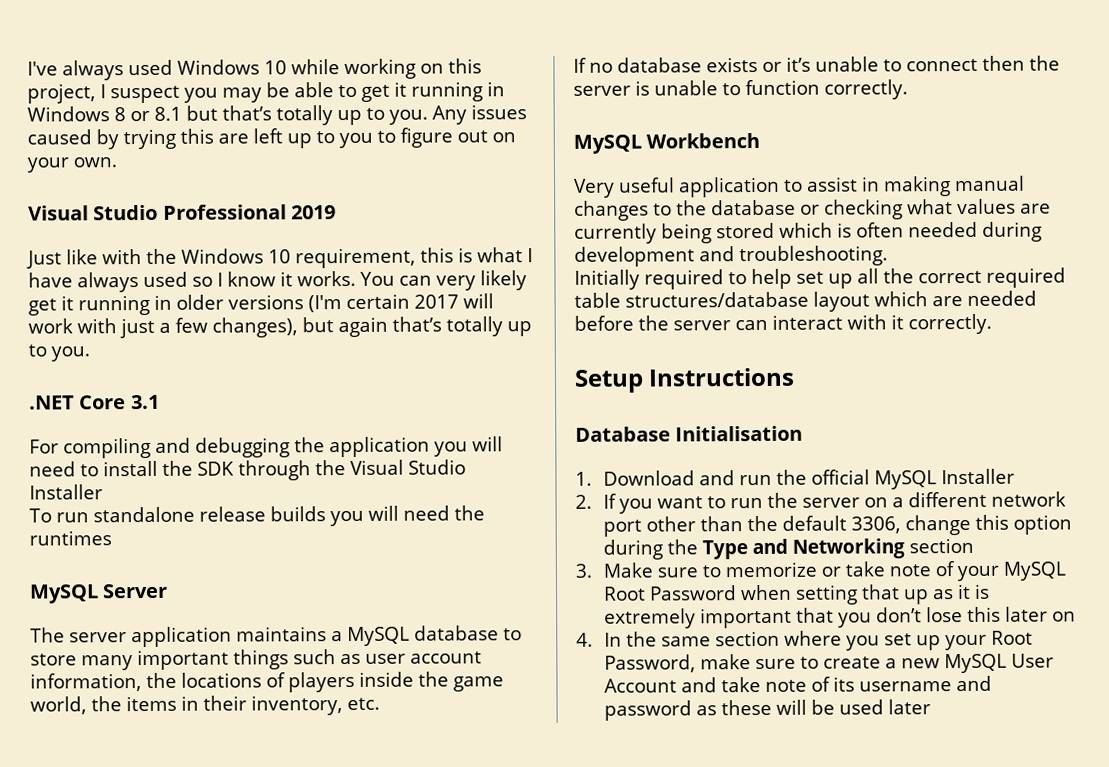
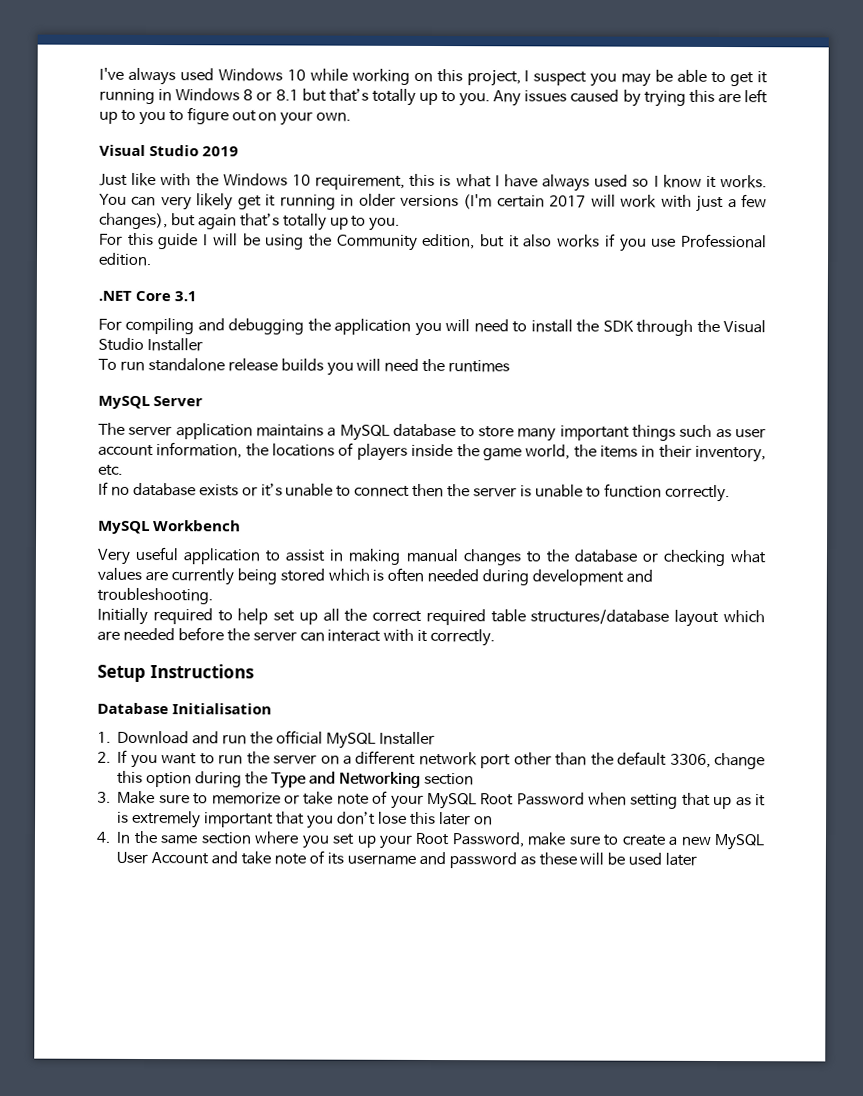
[162,204,287,220] Professional -> (200, 151) none
(90, 354) none -> [99,232,767,252] [98,252,152,267] // For this guide I will be using the Community edition, but it also works if you use Professional edition.

